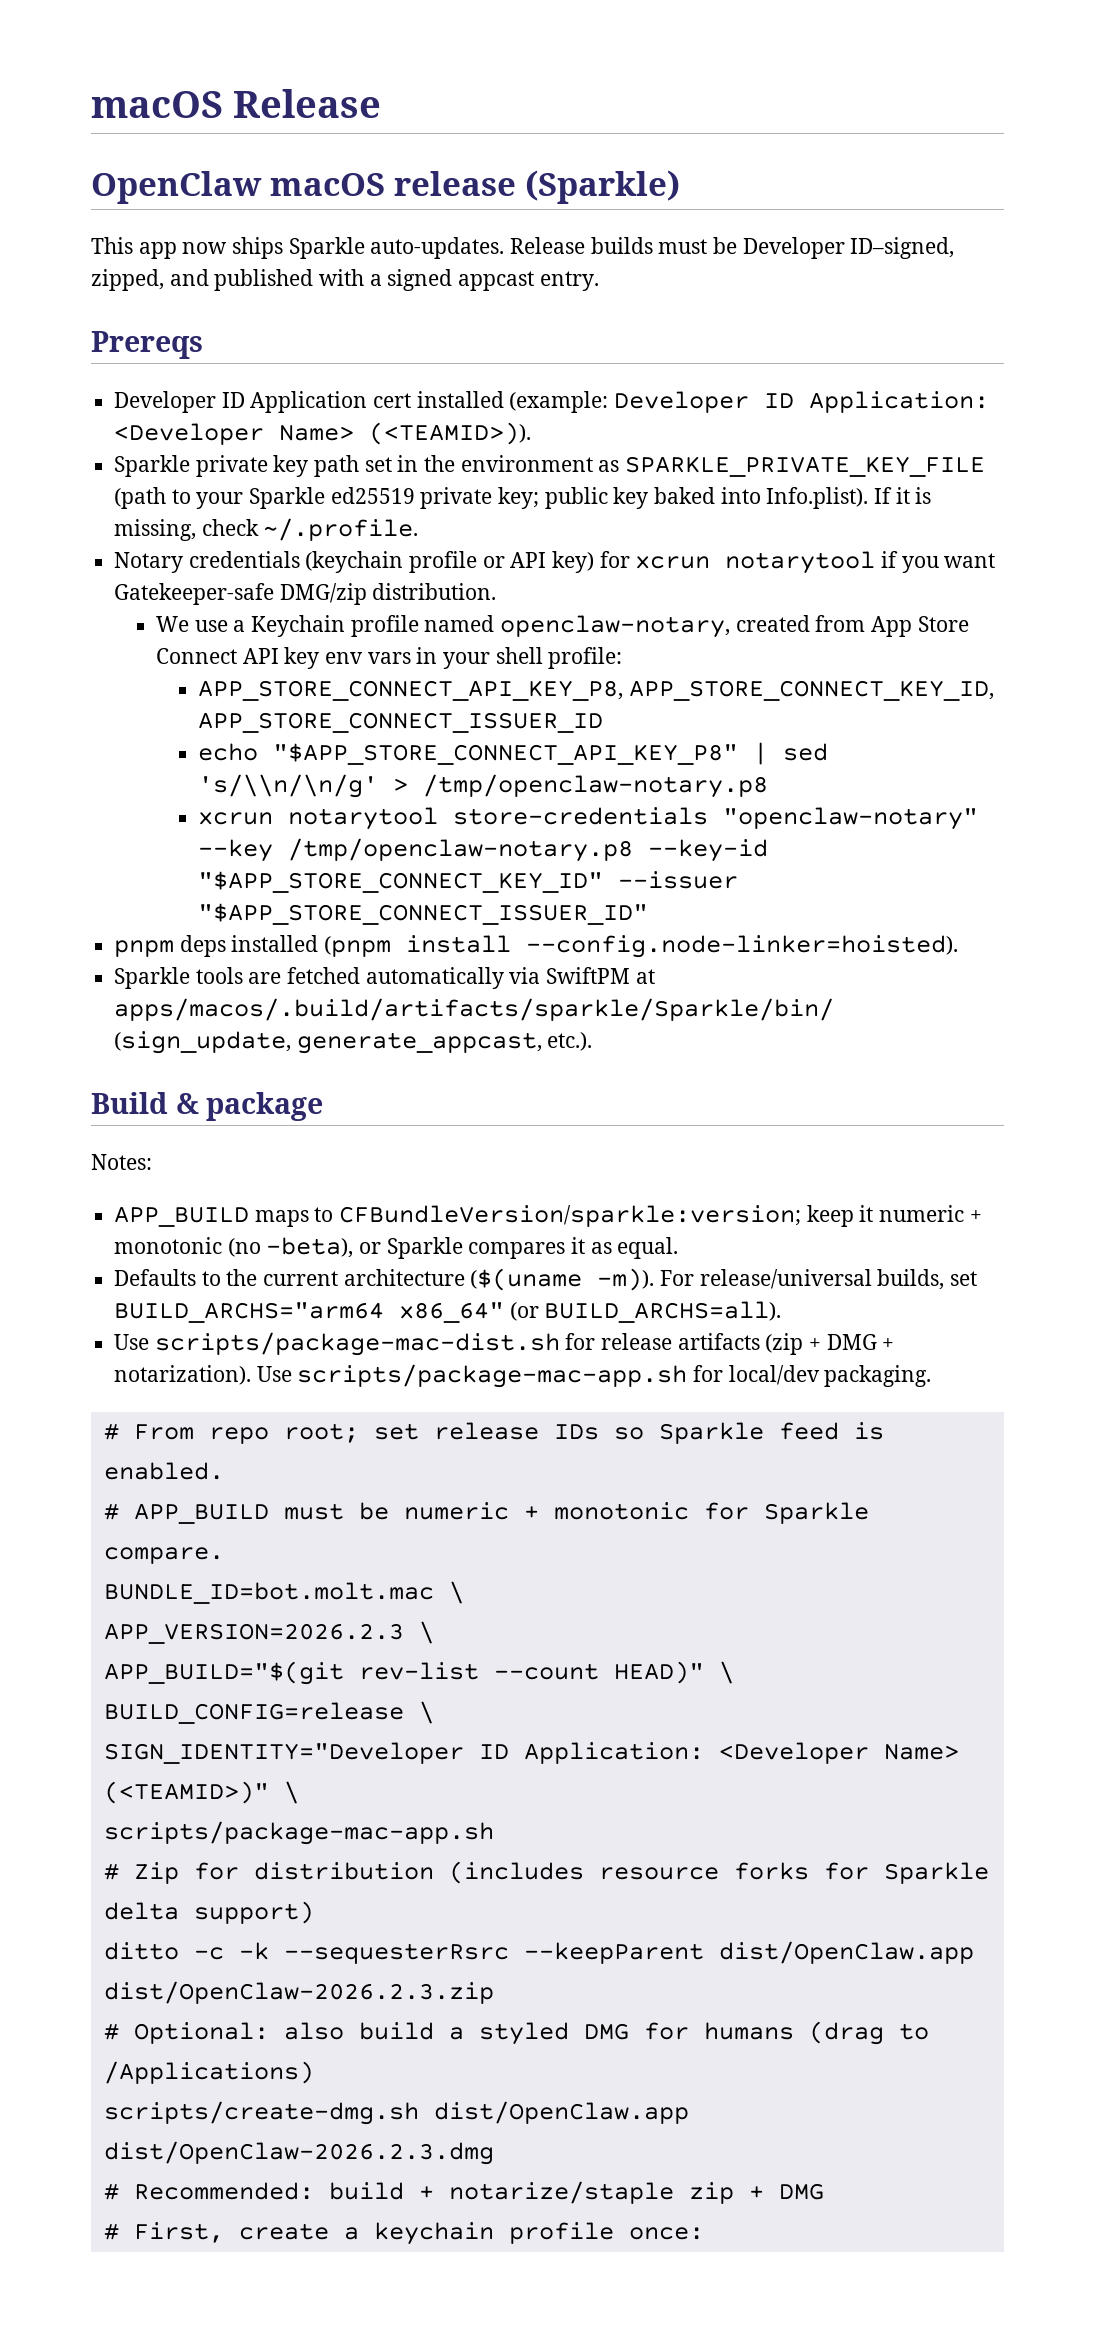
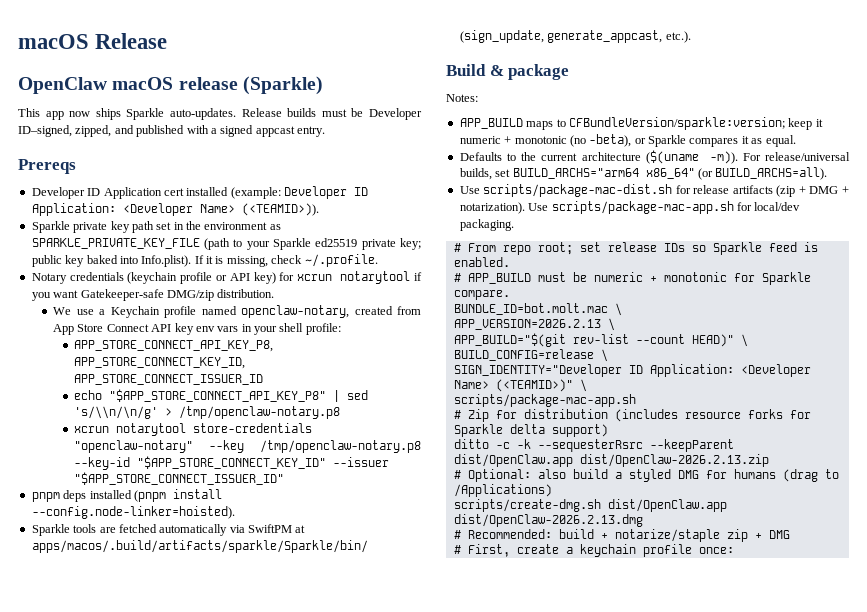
[103,1623,404,1644] APP_VERSION=2026.2.3 -> [453,319,601,330] APP_VERSION=2026.2.13
[103,1981,494,2004] dist/OpenClaw-2026.2.3.zip -> [579,454,769,467] dist/OpenClaw-2026.2.13.zip
[103,2141,494,2165] dist/OpenClaw-2026.2.3.dmg -> [453,514,643,527] dist/OpenClaw-2026.2.13.dmg

